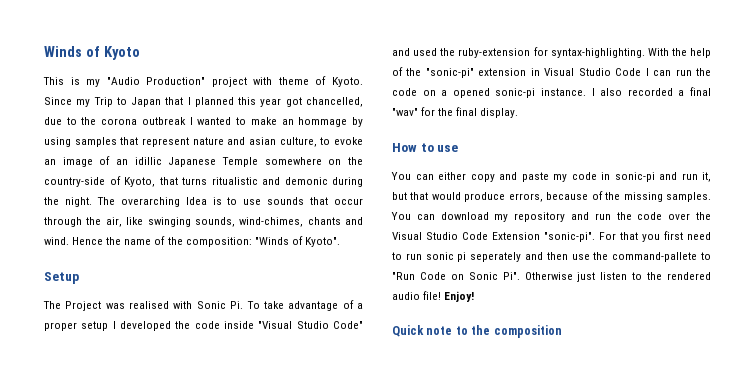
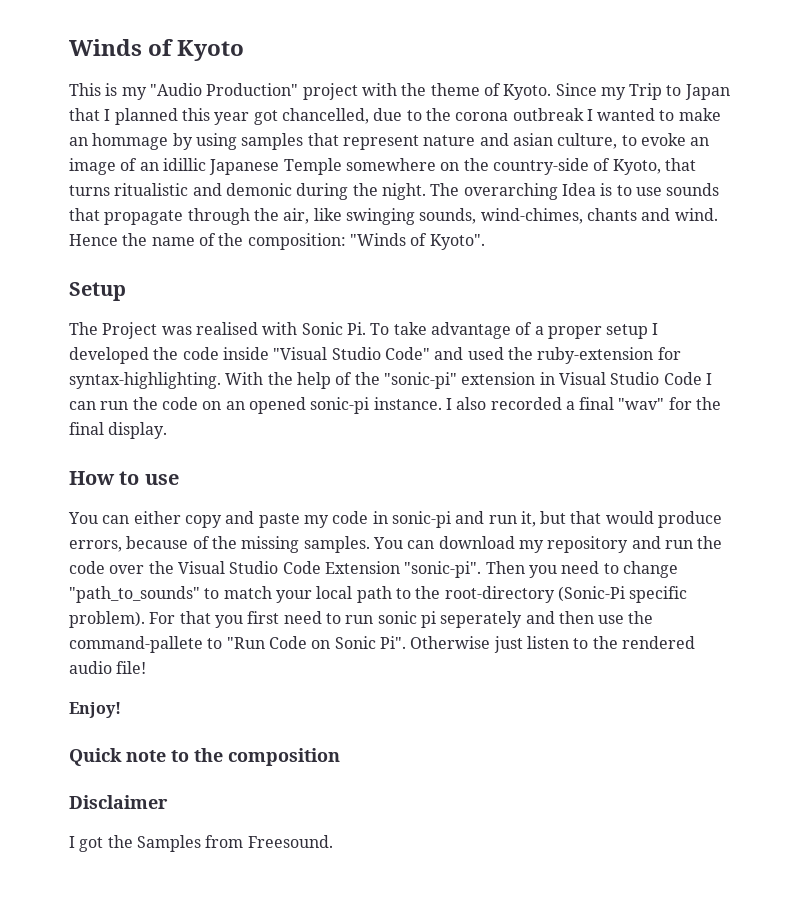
(273, 81) none -> [401,83,427,96] the
[334,198,363,205] occur -> [104,210,184,225] propagate
[441,90,448,96] a -> [225,401,245,410] an
(595, 237) none -> [485,561,678,578] [69,586,688,603] [69,611,145,628] Then you need to change "path_to_sounds" to match your local path to the root-directory (Sonic-Pi specific problem).
(442, 295) none -> (147, 667) //
(562, 331) none -> [69,795,168,809] [69,835,333,852] // Disclaimer // I got the Samples from Freesound.

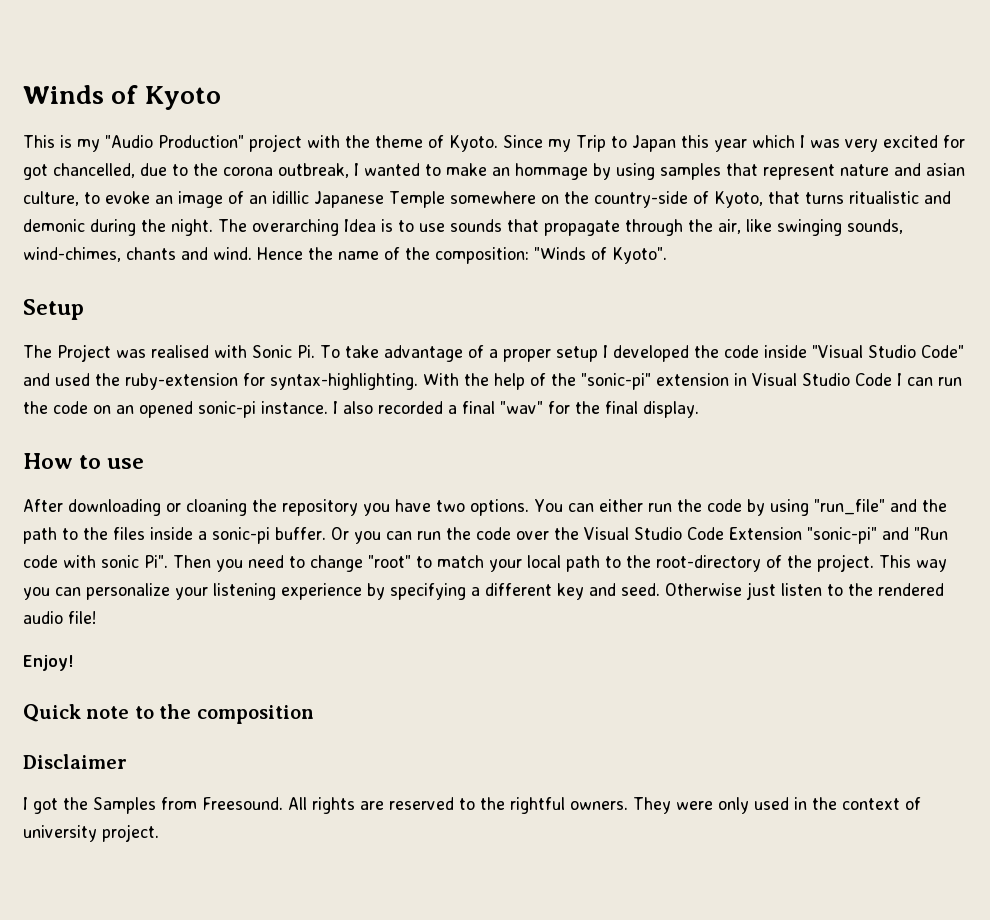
[69,108,250,125] that I planned this year -> [680,135,965,152] this year which I was very excited for
[512,108,584,121] outbreak -> [278,163,349,178] outbreak,
[68,511,723,528] [69,536,661,553] You can either copy and paste my code in sonic-pi and run it, but that would produce errors, because of the missing samples. You can download my repository and -> [23,499,947,516] [23,527,412,544] After downloading or cloaning the repository you have two options. You can either run the code by using "run_file" and the path to the files inside a sonic-pi buffer. Or you can
[404,561,482,578] "sonic-pi". -> [807,527,948,544] [23,555,168,568] "sonic-pi" and "Run code with sonic Pi".
[69,586,200,603] "path_to_sounds" -> [367,555,411,568] "root"
[557,586,688,603] [69,611,654,628] [69,636,406,653] (Sonic-Pi specific problem). For that you first need to run sonic pi seperately and then use the command-pallete to "Run Code on Sonic Pi". -> [765,554,947,572] [23,583,660,600] of the project. This way you can personalize your listening experience by specifying a different key and seed.
(333, 841) none -> [288,797,921,814] [23,824,159,842] All rights are reserved to the rightful owners. They were only used in the context of university project.

